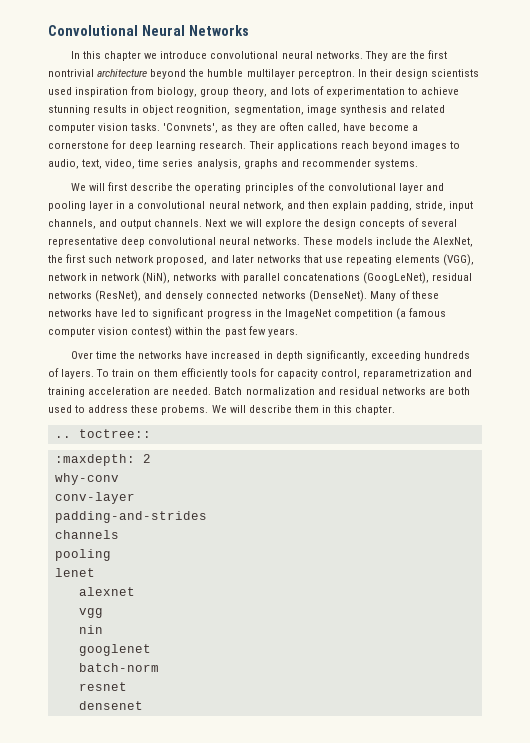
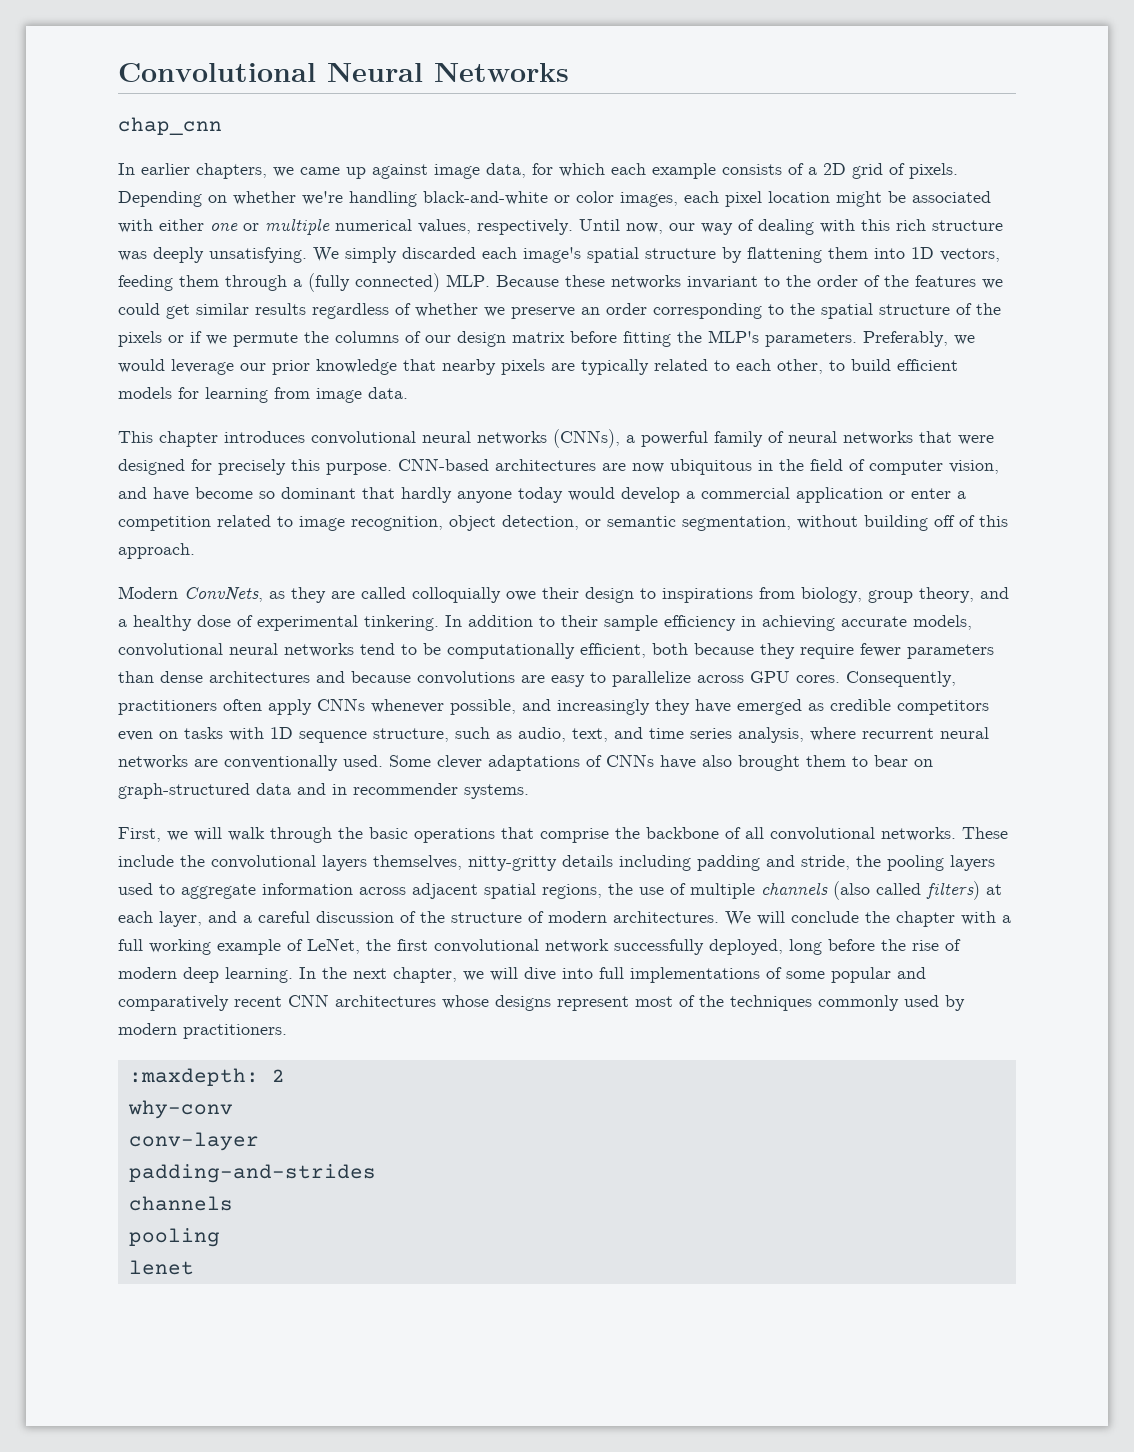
[70,50,448,61] [48,69,480,79] [48,87,129,97] // In this chapter we introduce convolutional neural networks. They are the first nontrivial architecture beyond the humble multilayer perceptron. In their design scientists used inspiration -> [118,117,222,135] [118,163,958,179] [118,191,991,207] [118,218,1003,235] [118,247,1000,263] [118,273,1003,292] [118,303,1001,319] [118,330,975,347] [118,359,958,375] [118,387,408,403] [118,429,994,448] [118,458,999,475] [118,487,966,503] [118,515,1008,531] [118,543,195,559] [118,586,753,603] // chap_cnn // In earlier chapters, we came up against image data, for which each example consists of a 2D grid of pixels. Depending on whether we're handling black-and-white or color images, each pixel location might be associated with either one or multiple numerical values, respectively. Until now, our way of dealing with this rich structure was deeply unsatisfying. We simply discarded each image's spatial structure by flattening them into 1D vectors, feeding them through a (fully connected) MLP. Because these networks invariant to the order of the features we could get similar results regardless of whether we preserve an order corresponding to the spatial structure of the pixels or if we permute the columns of our design matrix before fitting the MLP's parameters. Preferably, we would leverage our prior knowledge that nearby pixels are typically related to each other, to build efficient models for learning from image data. // This chapter introduces convolutional neural networks (CNNs), a powerful family of neural networks that were designed for precisely this purpose. CNN-based architectures are now ubiquitous in the field of computer vision, and have become so dominant that hardly anyone today would develop a commercial application or enter a competition related to image recognition, object detection, or semantic segmentation, without building off of this approach. // Modern ConvNets, as they are called colloquially owe their design to inspirations
[290,86,460,97] [48,105,445,115] [48,122,419,133] [48,140,461,151] lots of experimentation to achieve stunning results in object reognition, segmentation, image synthesis and related computer vision tasks. 'Convnets', as they are often called, have become a cornerstone for deep learning research. Their applications reach beyond images to -> [118,615,972,631] [118,643,994,659] [118,671,956,687] [118,698,989,715] [118,727,512,743] a healthy dose of experimental tinkering. In addition to their sample efficiency in achieving accurate models, convolutional neural networks tend to be computationally efficient, both because they require fewer parameters than dense architectures and because convolutions are easy to parallelize across GPU cores. Consequently, practitioners often apply CNNs whenever possible, and increasingly they have emerged as credible competitors even on tasks with 1D sequence structure, such as
[105,159,136,169] video, -> [614,727,643,739] and
[243,159,418,169] [70,182,445,193] [48,201,474,211] [48,218,458,229] [48,237,473,247] [48,254,475,266] [48,272,472,284] [48,290,439,302] [48,308,447,320] [48,326,298,338] [70,350,470,361] [48,368,473,379] [48,387,471,397] [48,405,396,415] [54,429,151,438] graphs and recommender systems. // We will first describe the operating principles of the convolutional layer and pooling layer in a convolutional neural network, and then explain padding, stride, input channels, and output channels. Next we will explore the design concepts of several representative deep convolutional neural networks. These models include the AlexNet, the first such network proposed, and later networks that use repeating elements (VGG), network in network (NiN), networks with parallel concatenations (GoogLeNet), residual networks (ResNet), and densely connected networks (DenseNet). Many of these networks have led to significant progress in the ImageNet competition (a famous computer vision contest) within the past few years. // Over time the networks have increased in depth significantly, exceeding hundreds of layers. To train on them efficiently tools for capacity control, reparametrization and training acceleration are needed. Batch normalization and residual networks are both used to address these probems. We will describe them in this chapter. // .. toctree:: -> [810,727,989,741] [118,754,933,771] [118,783,529,799] [118,827,1008,843] [118,855,995,871] [118,881,1002,900] [118,911,1011,927] [118,938,961,955] [118,967,926,983] [118,994,965,1011] [118,1023,287,1039] where recurrent neural networks are conventionally used. Some clever adaptations of CNNs have also brought them to bear on graph-structured data and in recommender systems. // First, we will walk through the basic operations that comprise the backbone of all convolutional networks. These include the convolutional layers themselves, nitty-gritty details including padding and stride, the pooling layers used to aggregate information across adjacent spatial regions, the use of multiple channels (also called filters) at each layer, and a careful discussion of the structure of modern architectures. We will conclude the chapter with a full working example of LeNet, the first convolutional network successfully deployed, long before the rise of modern deep learning. In the next chapter, we will dive into full implementations of some popular and comparatively recent CNN architectures whose designs represent most of the techniques commonly used by modern practitioners.
[78,587,135,596] [78,608,103,618] [78,625,103,634] [78,644,151,656] [78,663,159,672] [78,682,127,691] [78,701,143,710] // alexnet // vgg // nin // googlenet // batch-norm // resnet // densenet -> (194, 1267) none

